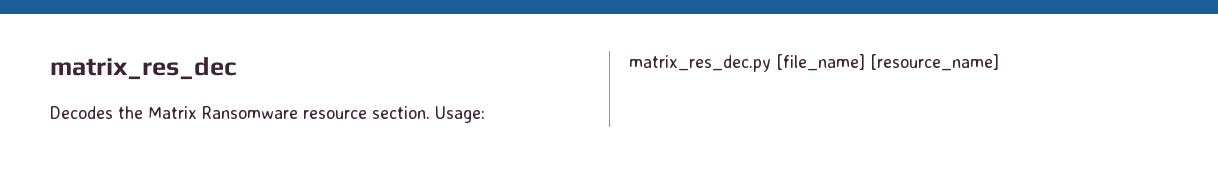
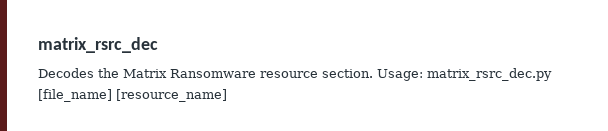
[50,57,236,80] matrix_res_dec -> [38,37,158,53] matrix_rsrc_dec
[629,55,771,72] matrix_res_dec.py -> [427,68,552,81] matrix_rsrc_dec.py

